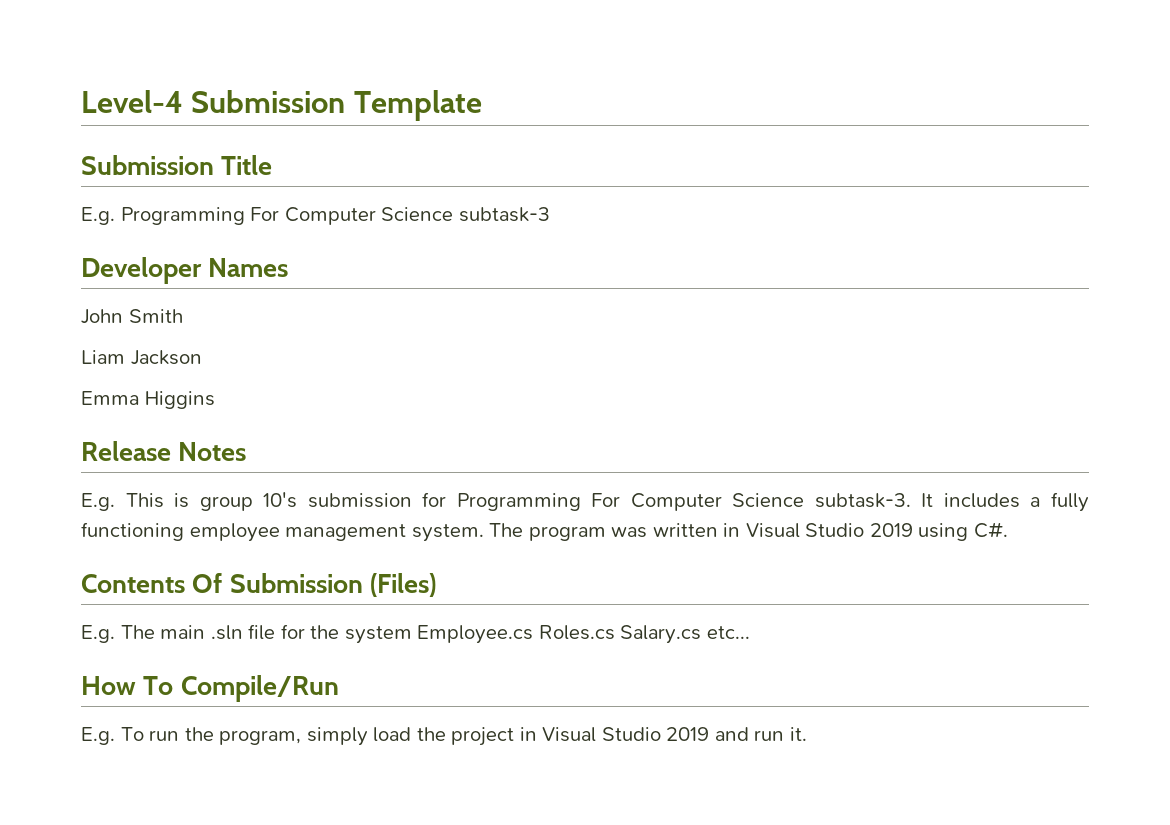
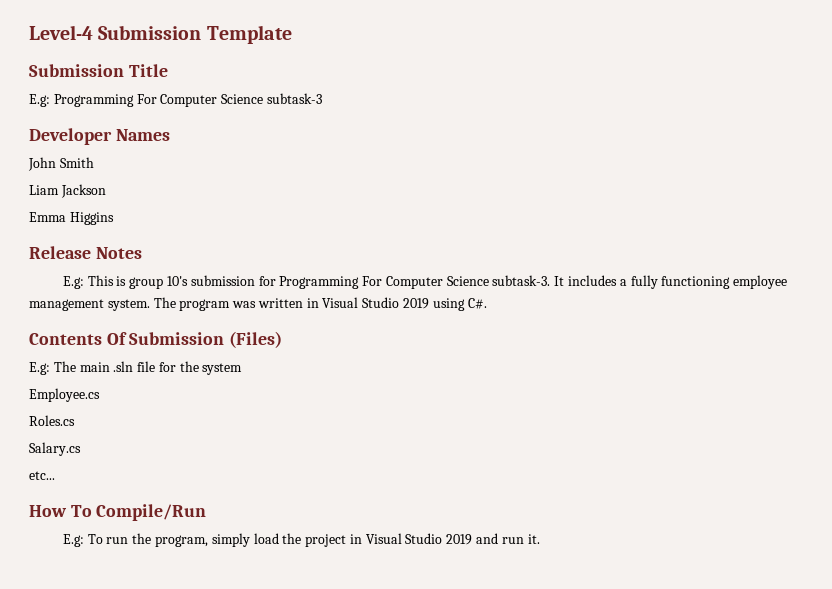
[81,207,115,225] E.g. -> [29,94,50,107] E.g:
[81,493,115,511] E.g. -> [62,276,84,289] E.g:
[81,625,115,643] E.g. -> [29,362,50,375] E.g:
(412, 635) none -> (243, 369) //
(534, 634) none -> (100, 395) //
(615, 632) none -> (75, 420) //
(702, 634) none -> (81, 449) //
[81,727,115,745] E.g. -> [62,534,84,547] E.g:

